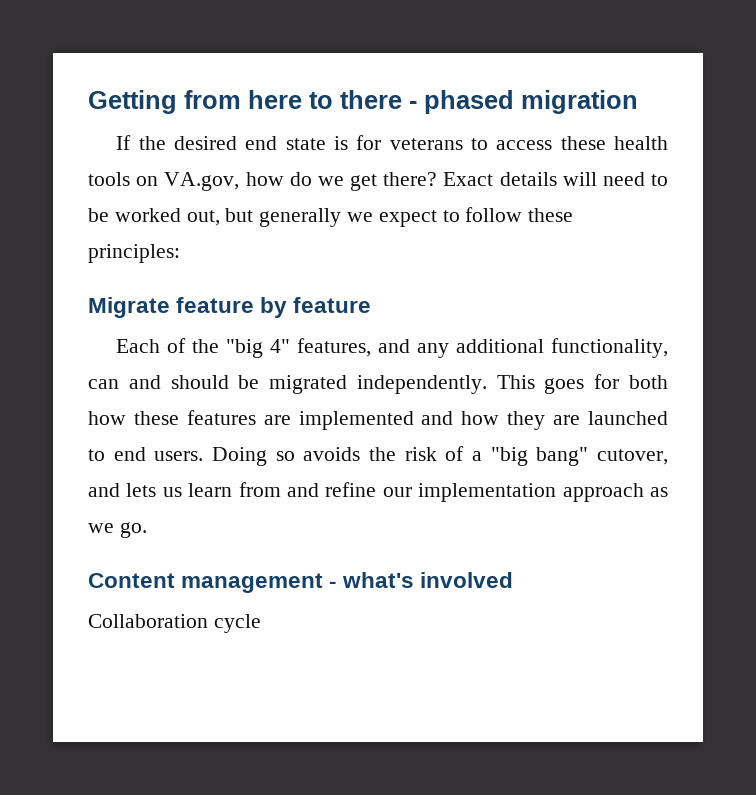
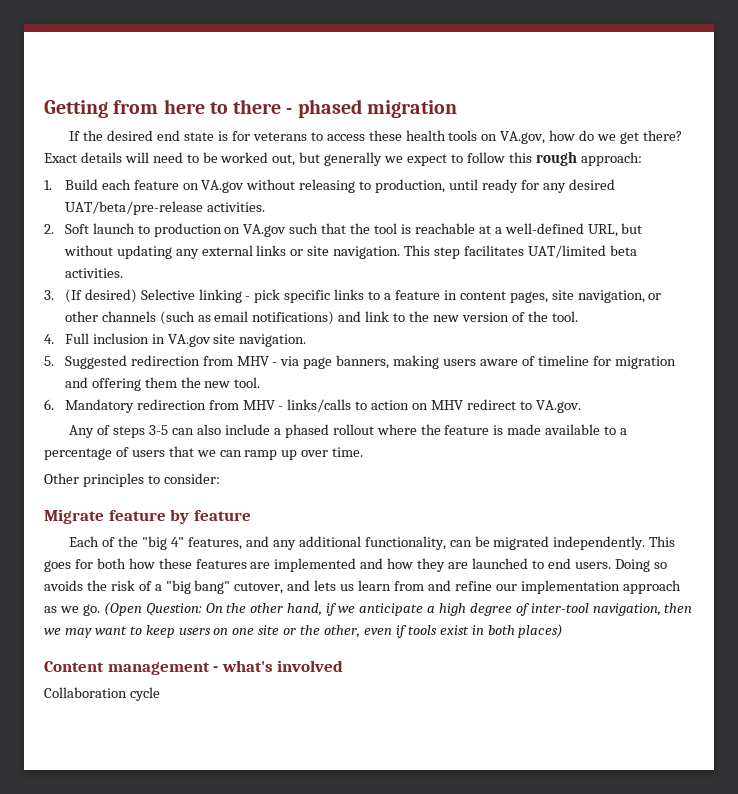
[528,208,574,222] [88,244,180,263] these principles: -> [508,151,642,166] [44,179,615,193] [64,201,265,215] [44,223,643,237] [63,245,637,259] [64,268,123,278] [44,289,662,303] [64,311,578,325] [44,333,307,347] [44,355,676,369] [64,377,261,391] [44,399,581,413] [69,424,627,438] [44,446,364,460] [44,473,220,487] this rough approach: // 1. Build each feature on VA.gov without releasing to production, until ready for any desired UAT/beta/pre-release activities. // 2. Soft launch to production on VA.gov such that the tool is reachable at a well-defined URL, but without updating any external links or site navigation. This step facilitates UAT/limited beta activities. // 3. (If desired) Selective linking - pick specific links to a feature in content pages, site navigation, or other channels (such as email notifications) and link to the new version of the tool. // 4. Full inclusion in VA.gov site navigation. // 5. Suggested redirection from MHV - via page banners, making users aware of timeline for migration and offering them the new tool. // 6. Mandatory redirection from MHV - links/calls to action on MHV redirect to VA.gov. // Any of steps 3-5 can also include a phased rollout where the feature is made available to a percentage of users that we can ramp up over time. // Other principles to consider:
[128,375,229,389] and should -> (472, 543) none
(147, 530) none -> [103,602,693,616] [44,624,564,638] (Open Question: On the other hand, if we anticipate a high degree of inter-tool navigation, then we may want to keep users on one site or the other, even if tools exist in both places)

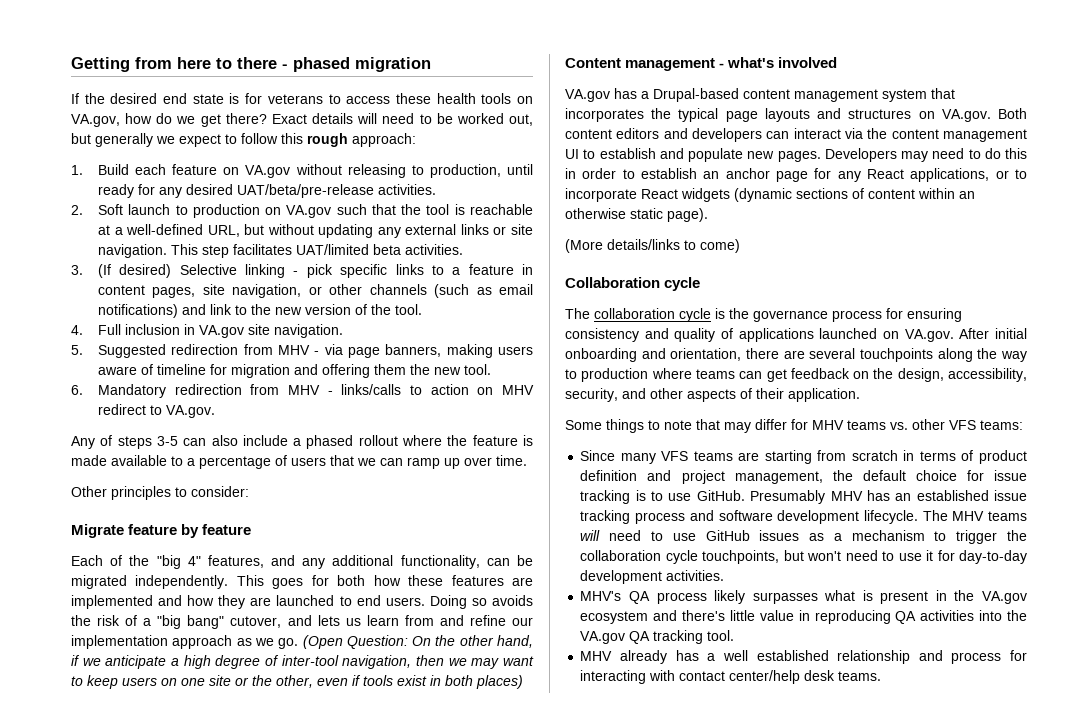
[44,687,160,701] Collaboration cycle -> [565,88,955,102] [565,108,1027,122] [565,128,1027,142] [565,148,1027,162] [565,168,1027,182] [565,188,975,202] [565,208,708,222] [565,239,740,253] [565,277,701,291] [565,308,962,322] [565,328,1027,342] [565,348,1027,362] [565,368,1027,382] [565,388,860,402] [565,419,1023,433] [580,450,1027,464] [580,470,1027,484] [580,490,1027,504] [580,510,1027,524] [580,530,1028,544] [580,550,1027,564] [580,570,725,584] [580,590,1027,604] [580,610,1027,624] [580,630,735,644] [580,650,1027,664] [580,670,882,684] VA.gov has a Drupal-based content management system that incorporates the typical page layouts and structures on VA.gov. Both content editors and developers can interact via the content management UI to establish and populate new pages. Developers may need to do this in order to establish an anchor page for any React applications, or to incorporate React widgets (dynamic sections of content within an otherwise static page). // (More details/links to come) // Collaboration cycle // The collaboration cycle is the governance process for ensuring consistency and quality of applications launched on VA.gov. After initial onboarding and orientation, there are several touchpoints along the way to production where teams can get feedback on the design, accessibility, security, and other aspects of their application. // Some things to note that may differ for MHV teams vs. other VFS teams: // Since many VFS teams are starting from scratch in terms of product definition and project management, the default choice for issue tracking is to use GitHub. Presumably MHV has an established issue tracking process and software development lifecycle. The MHV teams will need to use GitHub issues as a mechanism to trigger the collaboration cycle touchpoints, but won't need to use it for day-to-day development activities. // MHV's QA process likely surpasses what is present in the VA.gov ecosystem and there's little value in reproducing QA activities into the VA.gov QA tracking tool. // MHV already has a well established relationship and process for interacting with contact center/help desk teams.

